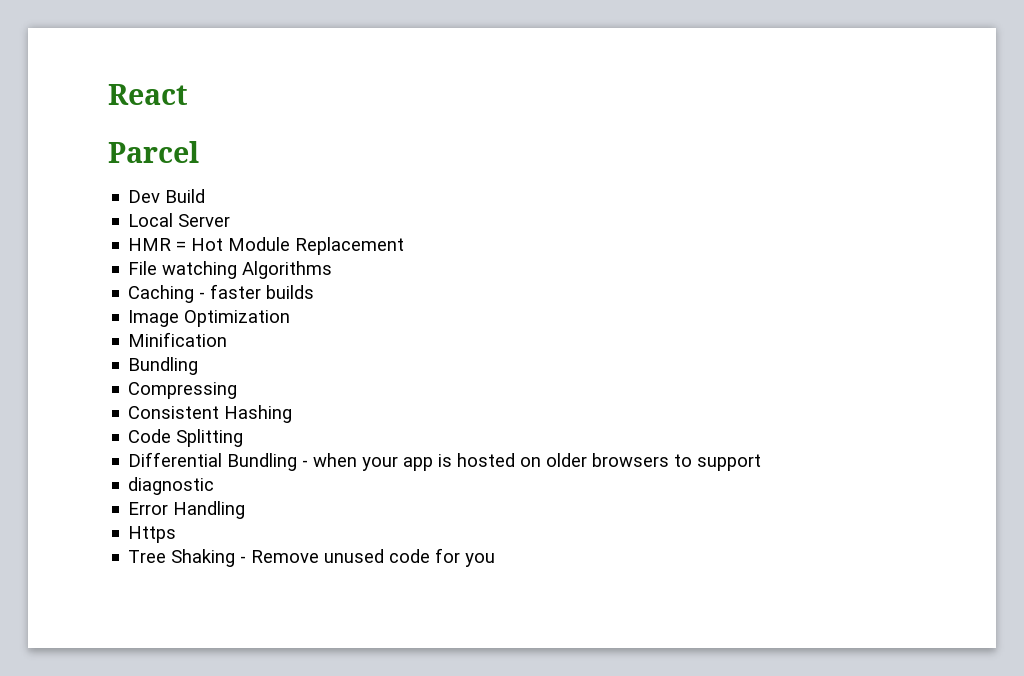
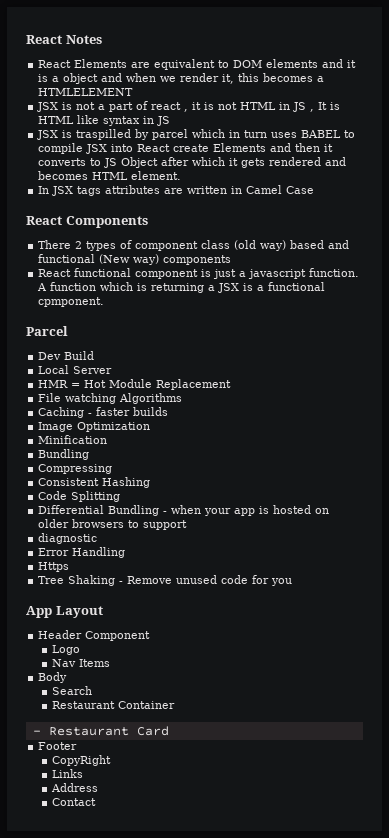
[108,84,188,105] React -> [26,35,102,44] [38,59,357,70] [38,73,325,84] [38,88,134,96] [37,101,341,112] [38,115,171,126] [37,129,356,140] [38,143,334,154] [38,157,347,168] [38,171,182,180] [38,185,315,196] [26,216,148,228] [38,240,350,251] [38,254,232,265] [38,268,360,279] [37,282,326,293] [38,297,105,307] React Notes // React Elements are equivalent to DOM elements and it is a object and when we render it, this becomes a HTMLELEMENT // JSX is not a part of react , it is not HTML in JS , It is HTML like syntax in JS // JSX is traspilled by parcel which in turn uses BABEL to compile JSX into React create Elements and then it converts to JS Object after which it gets rendered and becomes HTML element. // In JSX tags attributes are written in Camel Case // React Components // There 2 types of component class (old way) based and functional (New way) components // React functional component is just a javascript function. A function which is returning a JSX is a functional cpmponent.
(496, 560) none -> [26,606,103,618] [38,630,151,641] [51,645,80,655] [51,659,110,667] [38,672,68,683] [51,686,92,695] [51,701,175,709] [32,726,169,736] [38,742,78,750] [51,755,111,766] [51,769,83,778] [50,783,98,792] [51,798,96,806] // App Layout // Header Component // Logo // Nav Items // Body // Search // Restaurant Container // - Restaurant Card // Footer // CopyRight // Links // Address // Contact

